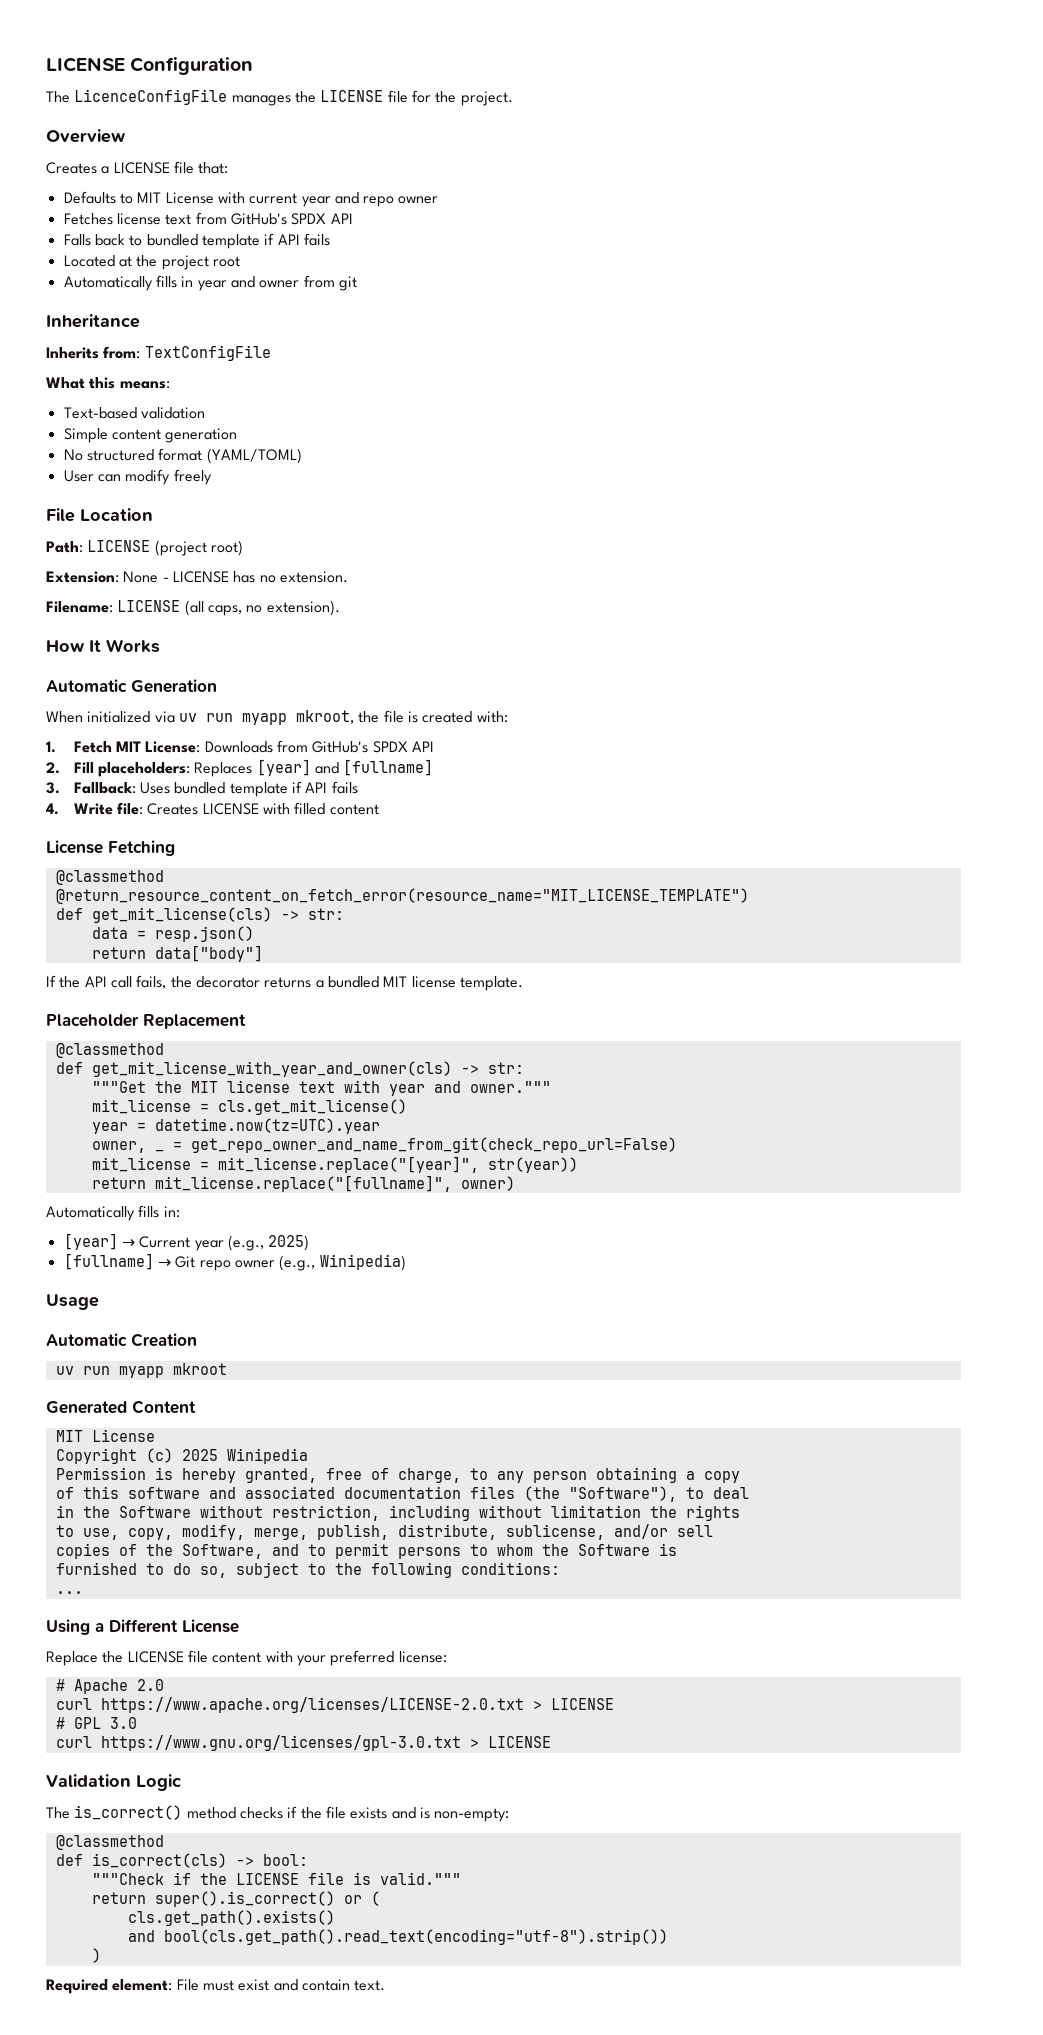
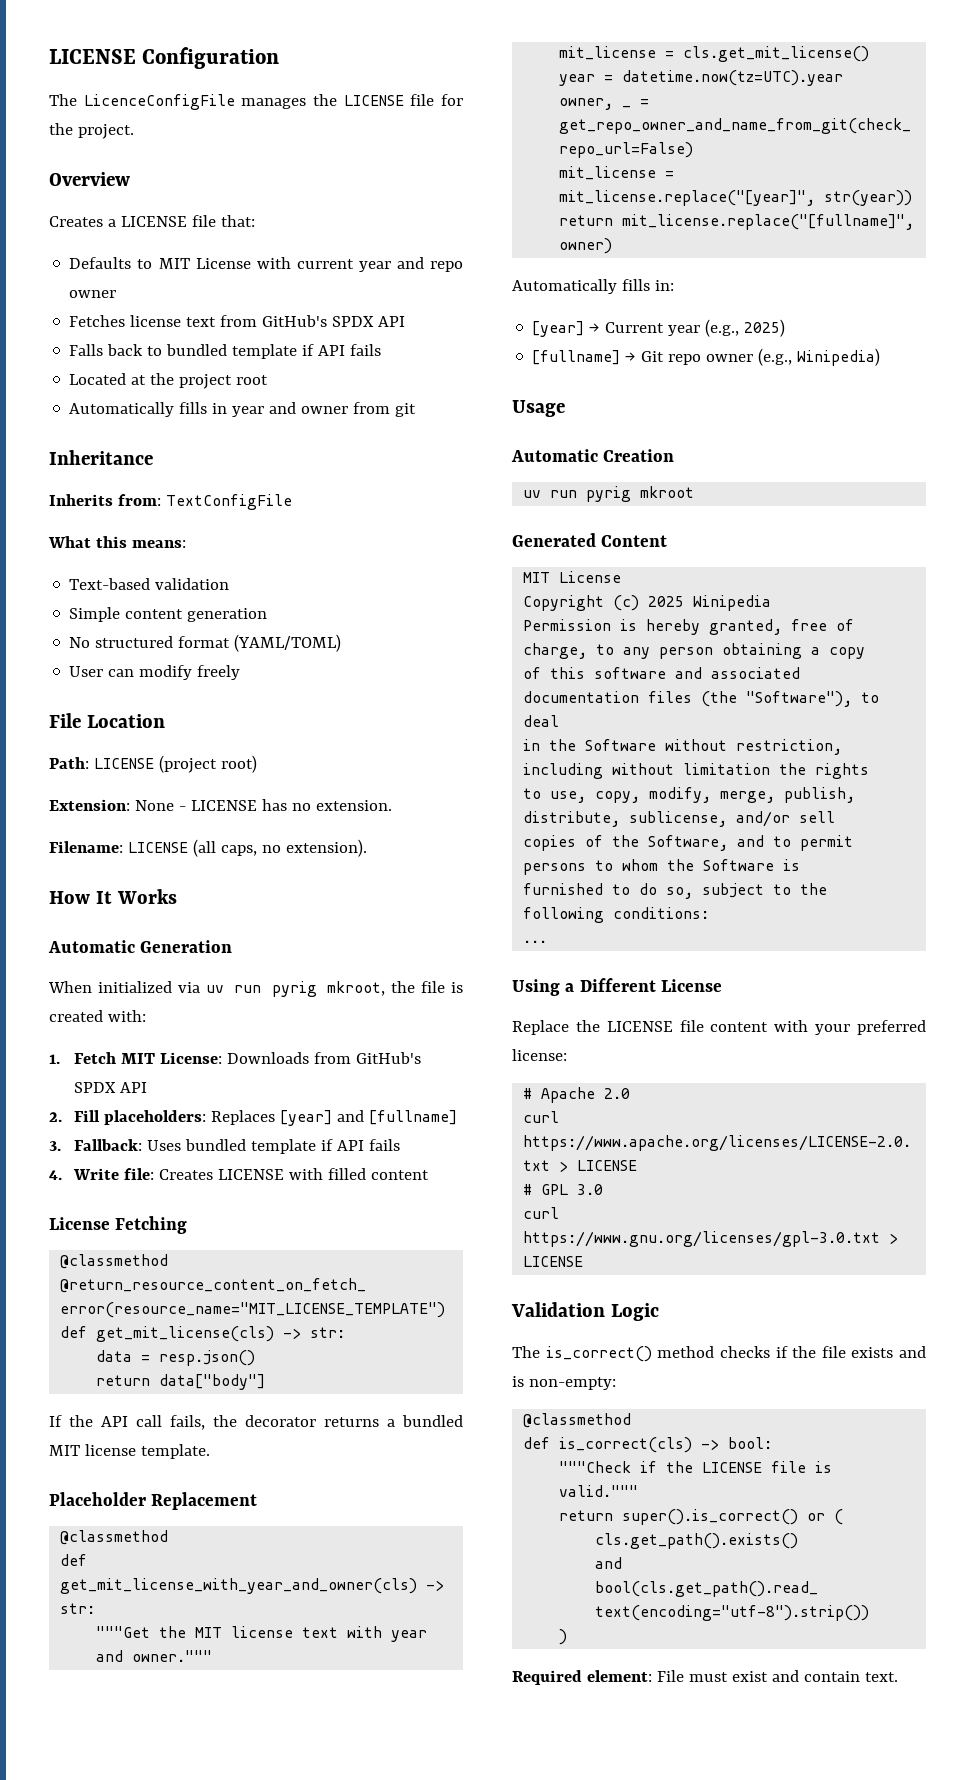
[241,713,287,725] myapp -> [271,981,317,997] pyrig
[118,1366,164,1378] myapp -> [586,486,632,502] pyrig

